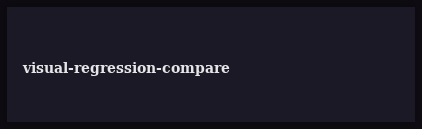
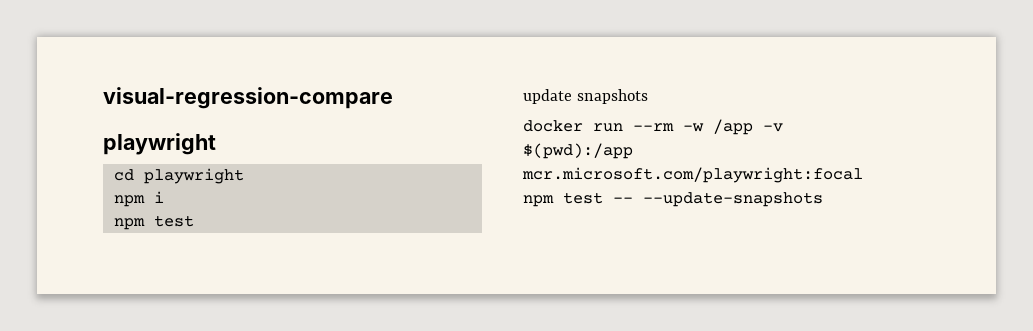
(230, 69) none -> [103,133,216,155] [113,168,244,184] [113,191,164,207] [113,215,194,230] [523,89,648,104] [523,119,783,135] [523,143,633,159] [522,167,863,183] [523,192,823,207] // playwright // cd playwright // npm i // npm test // update snapshots // docker run --rm -w /app -v $(pwd):/app mcr.microsoft.com/playwright:focal npm test -- --update-snapshots

